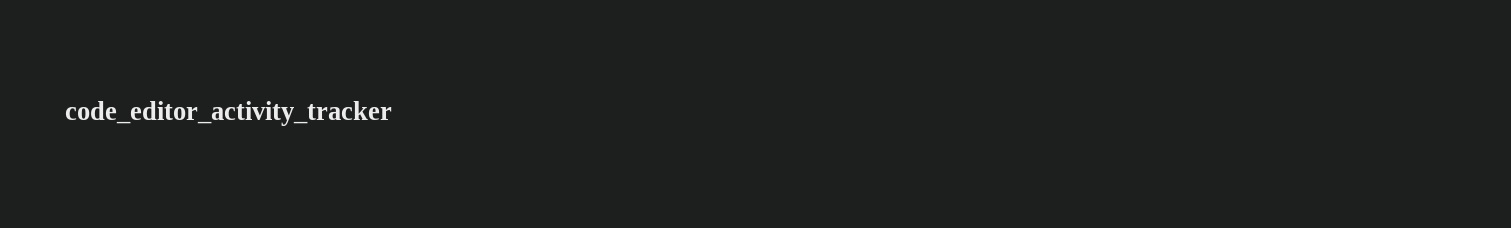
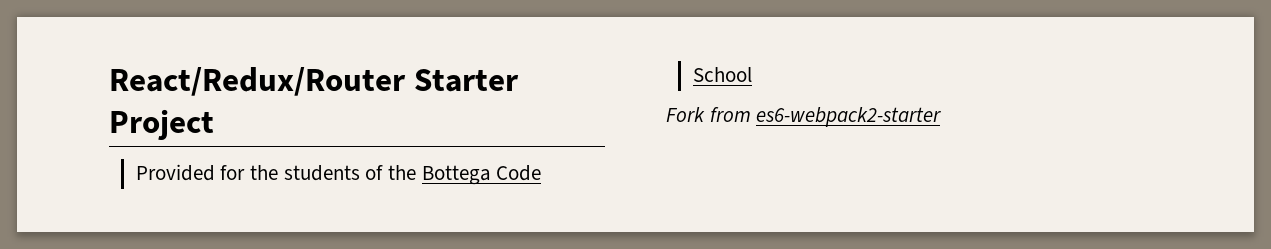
[65,101,392,126] code_editor_activity_tracker -> [109,67,519,96] [109,109,214,140] [135,164,542,185] [692,67,752,82] [666,107,942,127] React/Redux/Router Starter Project // Provided for the students of the Bottega Code School // Fork from es6-webpack2-starter

